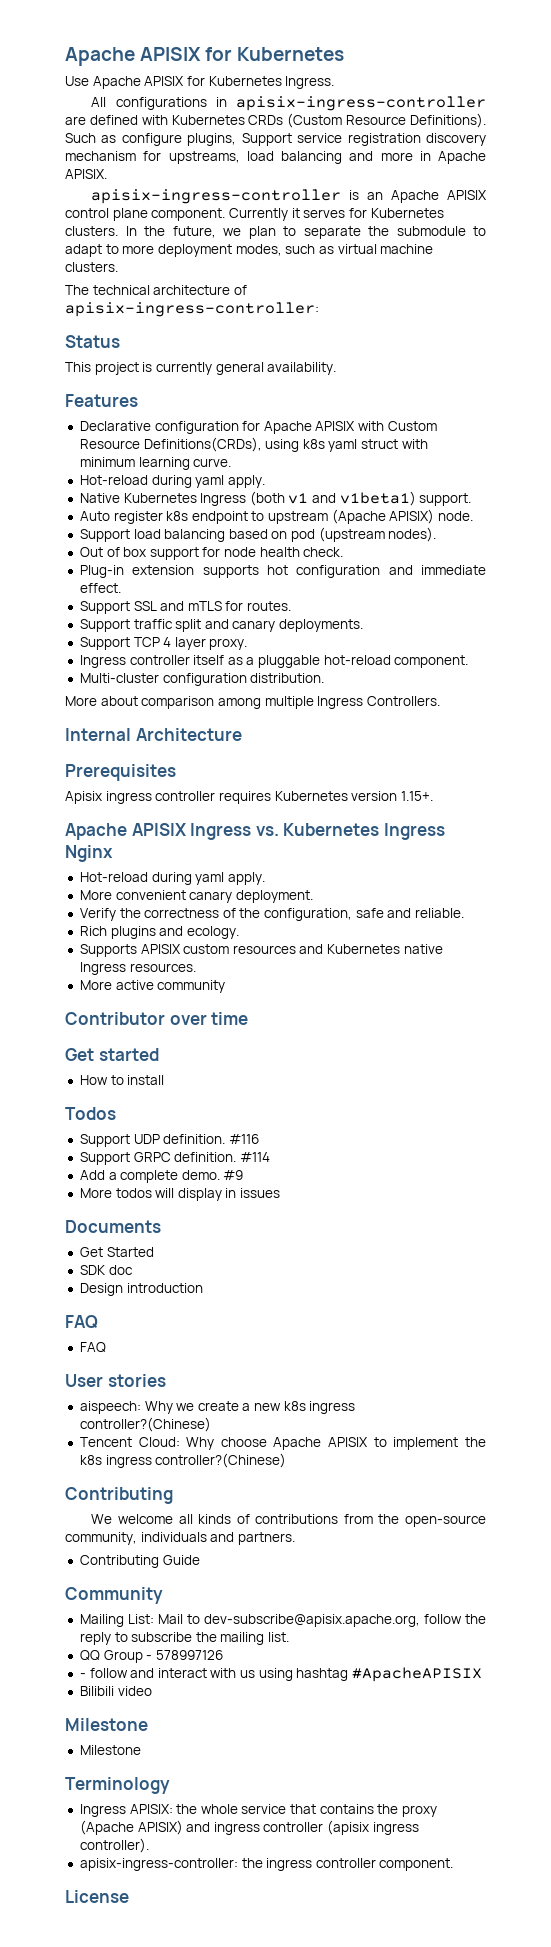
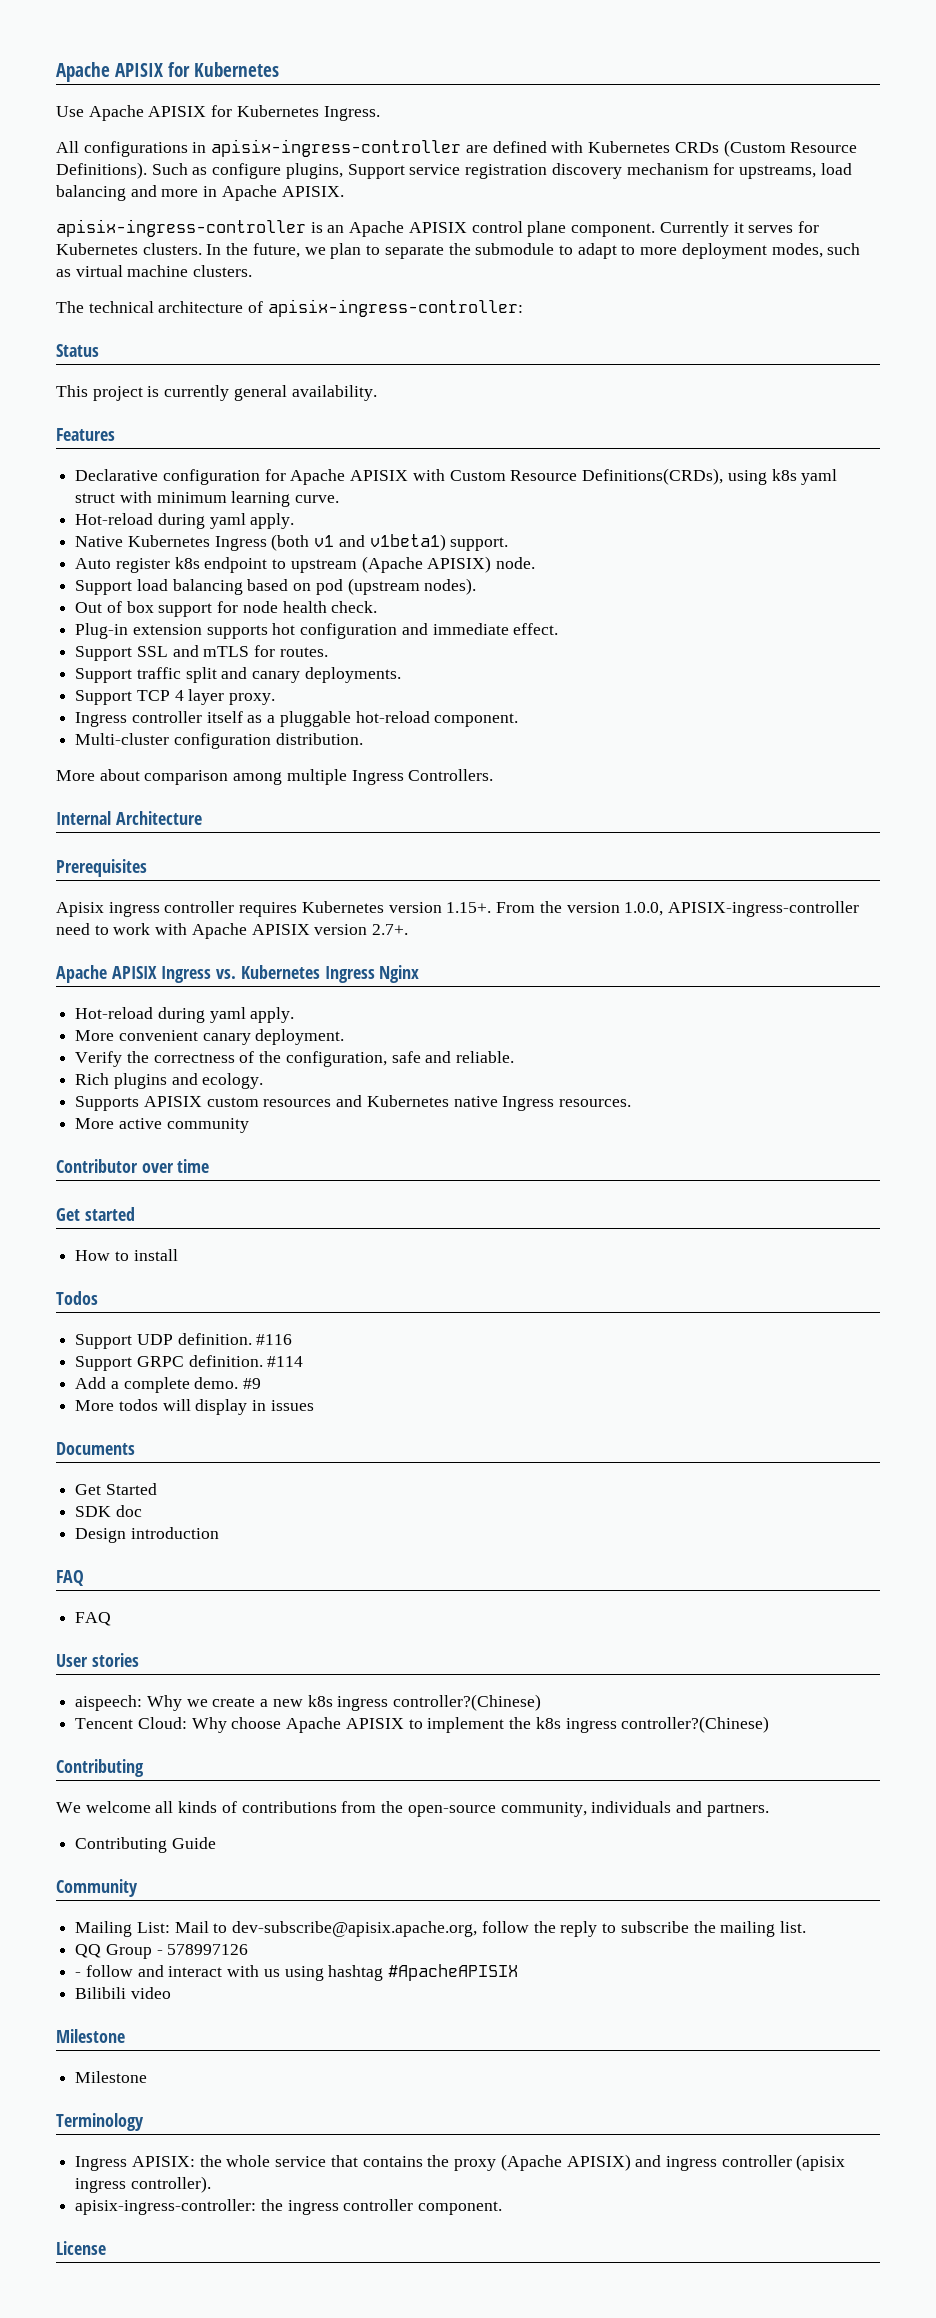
(433, 796) none -> [496,901,859,917] [56,923,409,939] From the version 1.0.0, APISIX-ingress-controller need to work with Apache APISIX version 2.7+.

